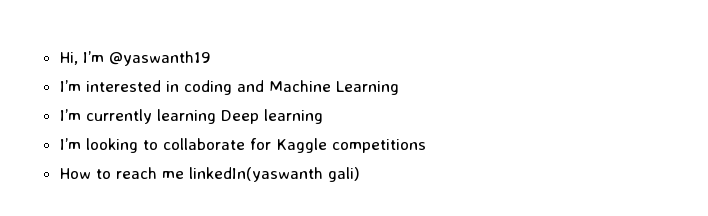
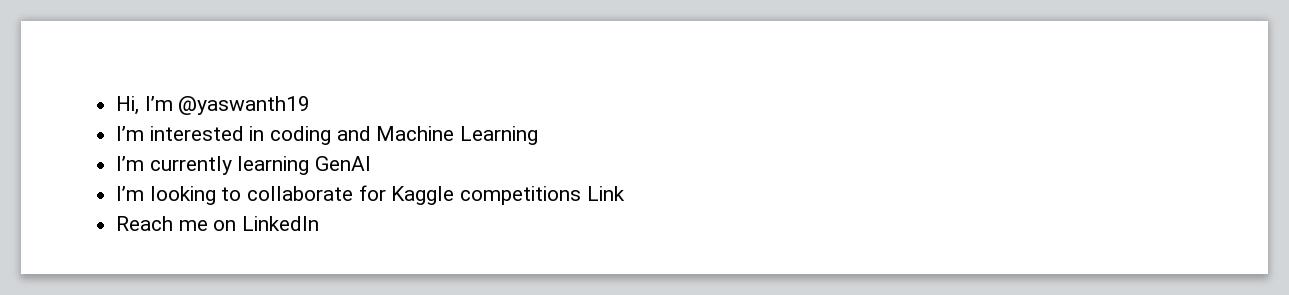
[220,109,323,124] Deep learning -> [315,156,372,171] GenAI
[59,167,360,182] // How to reach me linkedIn(yaswanth gali) -> [586,186,625,201] [116,216,320,231] Link // Reach me on LinkedIn

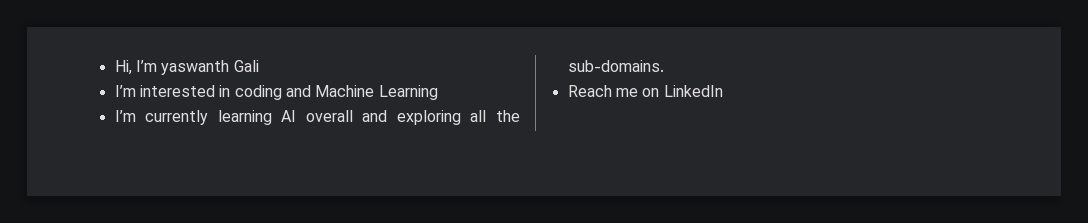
[178,96,311,115] @yaswanth19 -> [161,60,259,75] yaswanth Gali
[315,156,372,171] [116,185,625,205] GenAI // I’m looking to collaborate for Kaggle competitions Link -> [281,110,520,125] [567,60,664,72] AI overall and exploring all the sub-domains.

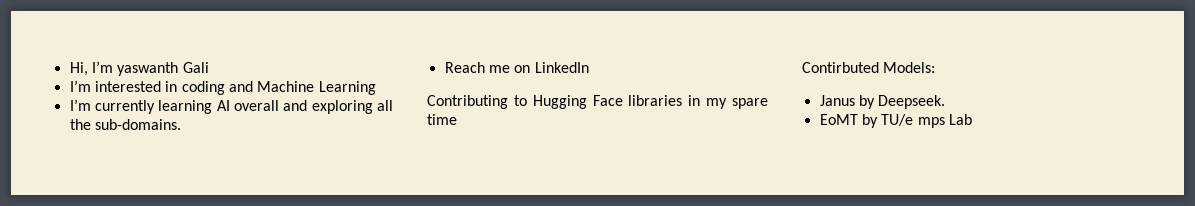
(723, 91) none -> [427,95,768,109] [427,114,457,125] [802,62,936,73] [819,95,946,109] [819,114,972,128] // Contributing to Hugging Face libraries in my spare time // Contirbuted Models: // Janus by Deepseek. // EoMT by TU/e mps Lab

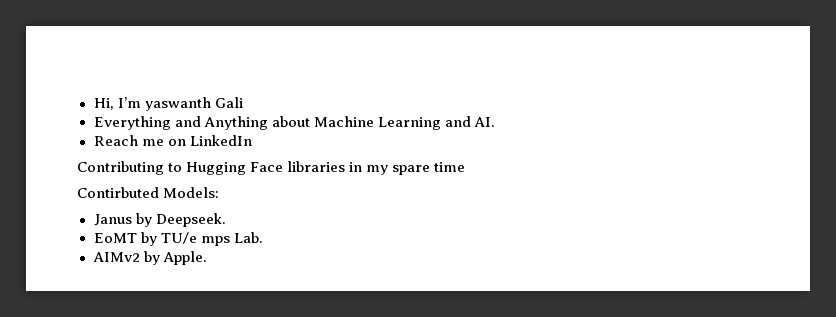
[69,80,376,95] [69,99,393,114] [69,119,181,130] I’m interested in coding and Machine Learning // I’m currently learning AI overall and exploring all the sub-domains. -> [93,116,495,130] Everything and Anything about Machine Learning and AI.
[948,114,972,125] Lab -> [233,232,263,243] [92,251,207,265] Lab. // AIMv2 by Apple.

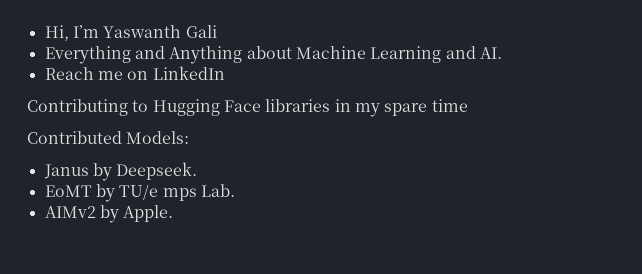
[144,97,211,111] yaswanth -> [103,25,182,38] Yaswanth
[77,187,159,198] Contirbuted -> [27,131,122,144] Contributed

